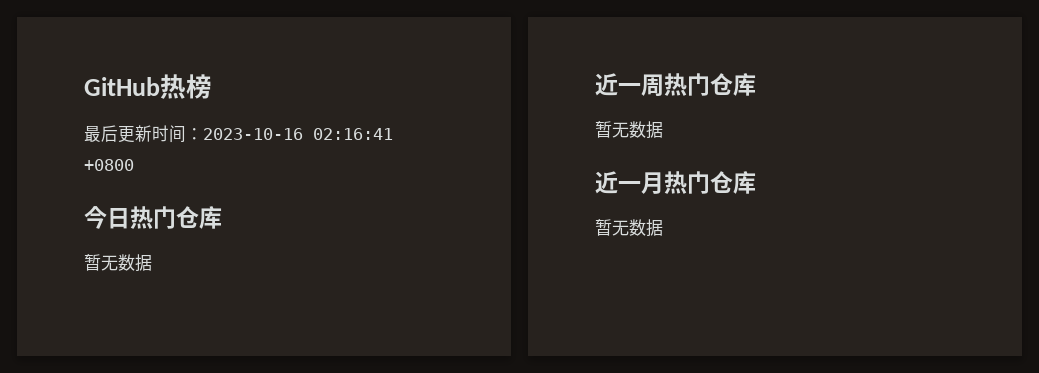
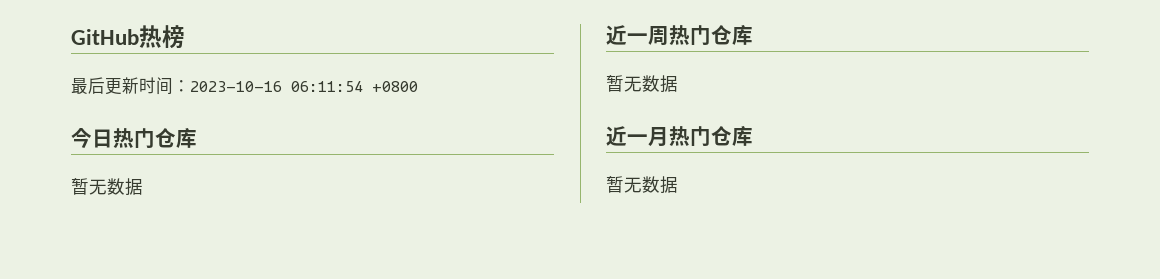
[313,128,393,140] 02:16:41 -> [291,81,363,92] 06:11:54

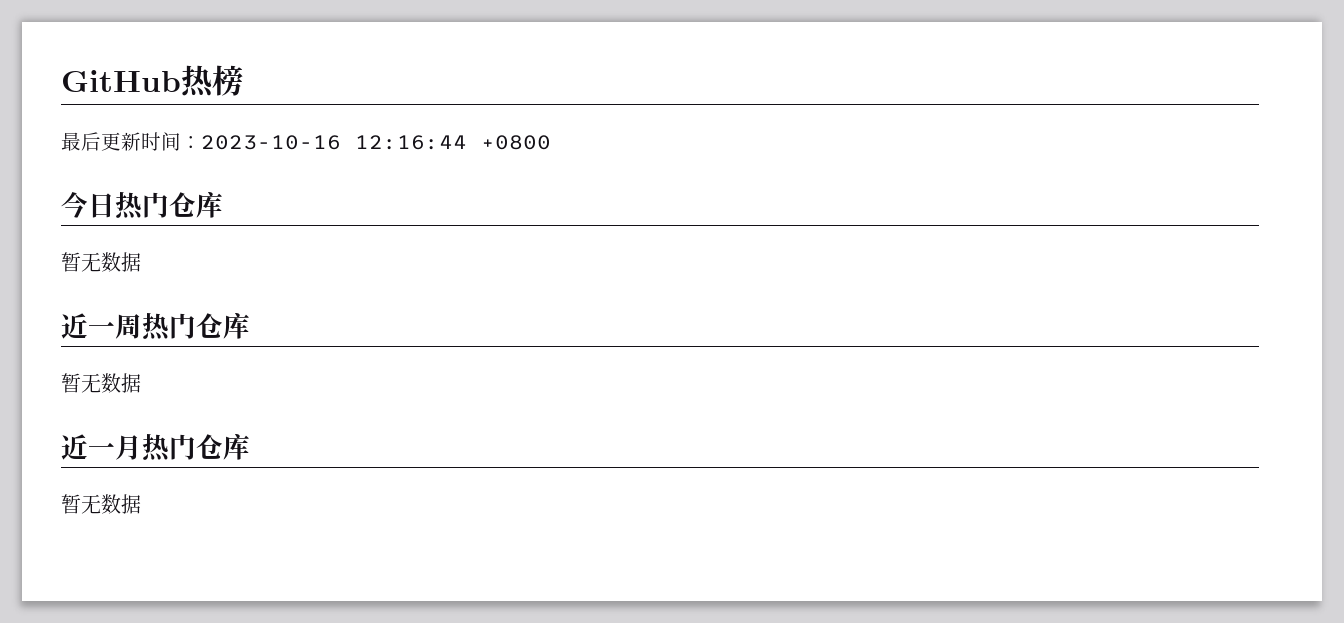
[291,81,363,92] 06:11:54 -> [355,135,467,150] 12:16:44

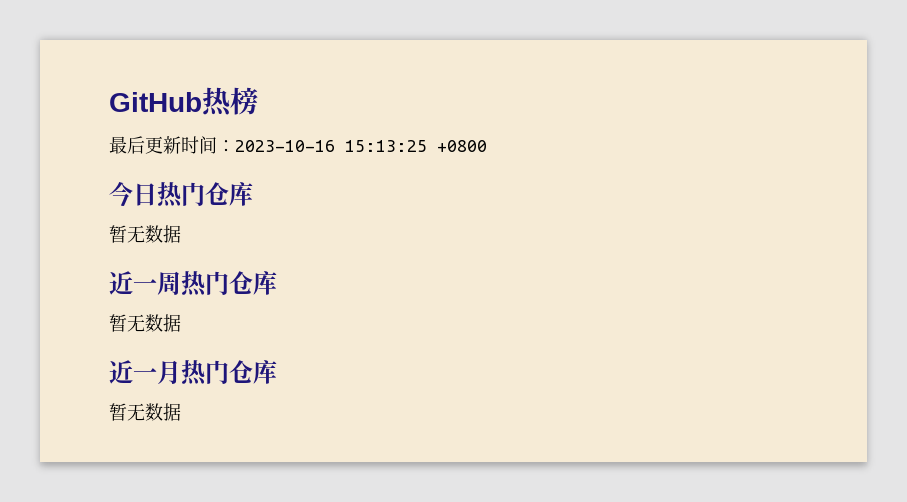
[355,135,467,150] 12:16:44 -> [345,140,427,152] 15:13:25

